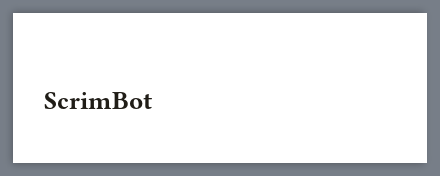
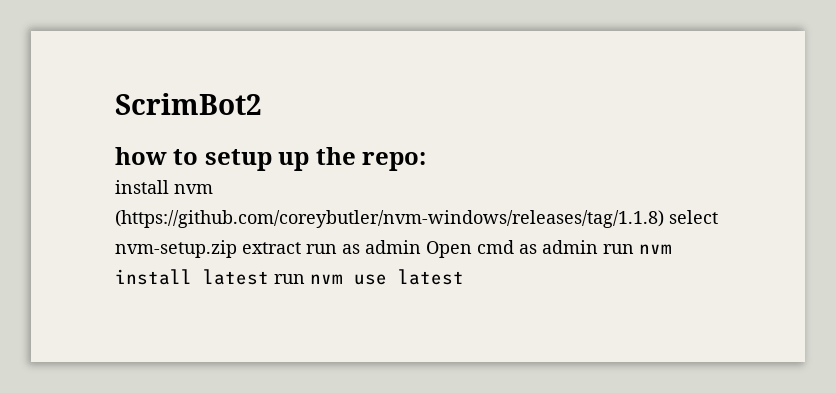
[44,92,152,109] ScrimBot -> [115,93,262,115] [115,147,427,171] [115,180,213,194] [115,210,718,228] [115,240,672,258] [115,269,464,285] ScrimBot2 // how to setup up the repo: // install nvm (https://github.com/coreybutler/nvm-windows/releases/tag/1.1.8) select nvm-setup.zip extract run as admin Open cmd as admin run nvm install latest run nvm use latest

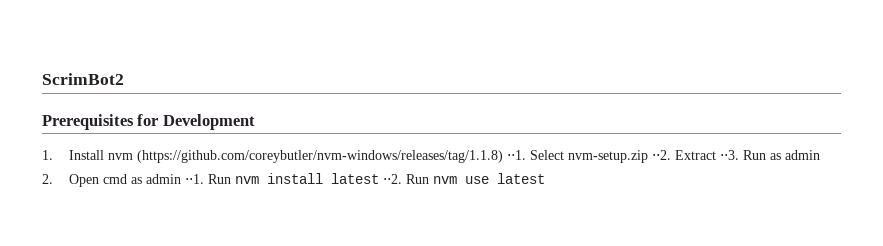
[115,147,427,171] [115,180,213,194] [115,210,718,228] [115,240,421,258] how to setup up the repo: // install nvm (https://github.com/coreybutler/nvm-windows/releases/tag/1.1.8) select nvm-setup.zip extract run as admin -> [42,114,255,130] [42,150,820,163] [42,174,53,184] Prerequisites for Development // 1. Install nvm (https://github.com/coreybutler/nvm-windows/releases/tag/1.1.8) ⋅⋅1. Select nvm-setup.zip ⋅⋅2. Extract ⋅⋅3. Run as admin // 2.
[603,244,634,254] run -> [184,174,231,184] ⋅⋅1. Run
[274,274,305,284] run -> [382,174,429,184] ⋅⋅2. Run

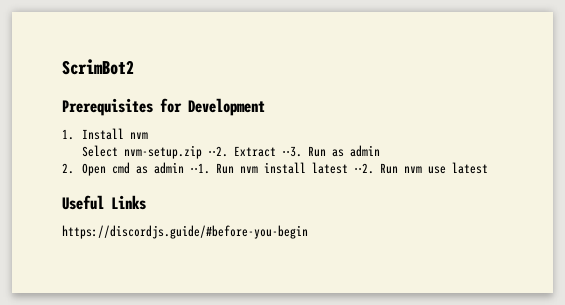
[136,150,526,163] (https://github.com/coreybutler/nvm-windows/releases/tag/1.1.8) ⋅⋅1. -> (149, 135) //
(545, 178) none -> [62,195,146,210] [62,225,308,239] // Useful Links // https://discordjs.guide/#before-you-begin

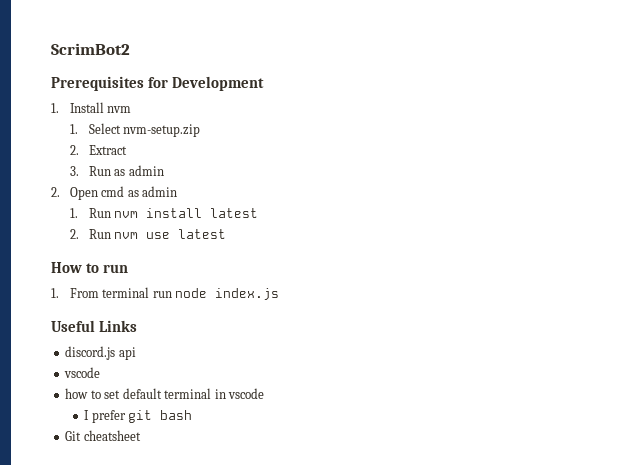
(149, 135) none -> [69,124,78,134] 1.
[208,146,229,157] ⋅⋅2. -> [69,145,79,155] // 2.
[282,146,303,157] ⋅⋅3. -> [69,166,79,176] // 3.
[190,163,211,174] ⋅⋅1. -> [69,208,78,218] // 1.
[354,163,375,174] ⋅⋅2. -> [69,229,79,239] // 2.
[62,195,146,210] [62,225,308,239] Useful Links // https://discordjs.guide/#before-you-begin -> [51,262,129,273] [51,287,280,300] [51,320,138,332] [65,346,136,360] [64,367,101,378] [65,388,265,399] [84,410,193,423] [65,430,141,441] How to run // 1. From terminal run node index.js // Useful Links // discord.js api // vscode // how to set default terminal in vscode // I prefer git bash // Git cheatsheet

